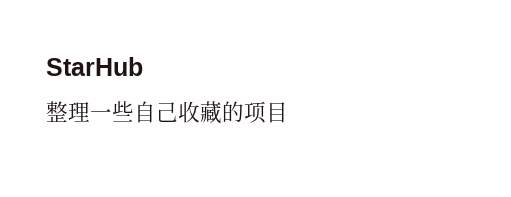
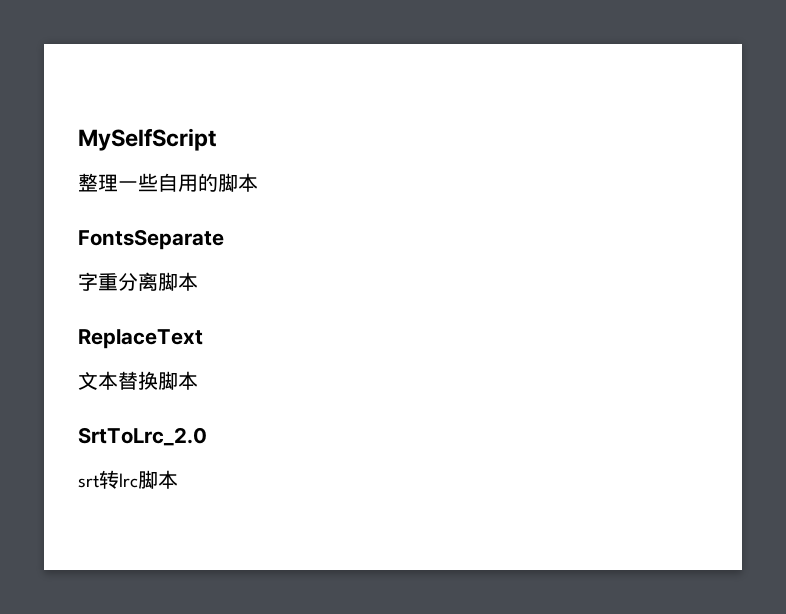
[46,57,143,76] StarHub -> [78,128,217,151] MySelfScript
[156,101,288,124] 己收藏的项目 -> [178,173,258,192] [78,229,224,250] [78,272,198,291] [78,329,203,349] [78,371,198,390] [78,427,207,446] [78,470,178,489] 用的脚本 // FontsSeparate // 字重分离脚本 // ReplaceText // 文本替换脚本 // SrtToLrc_2.0 // srt转lrc脚本

